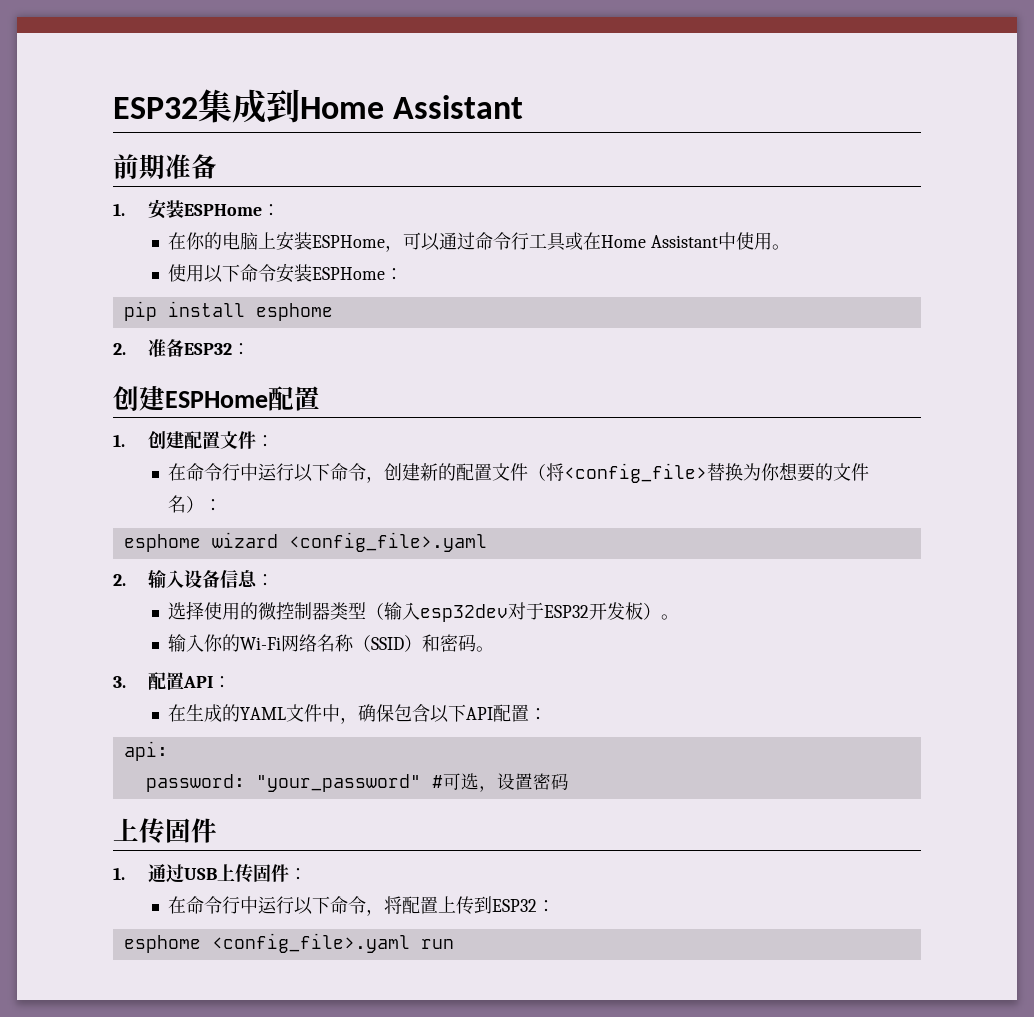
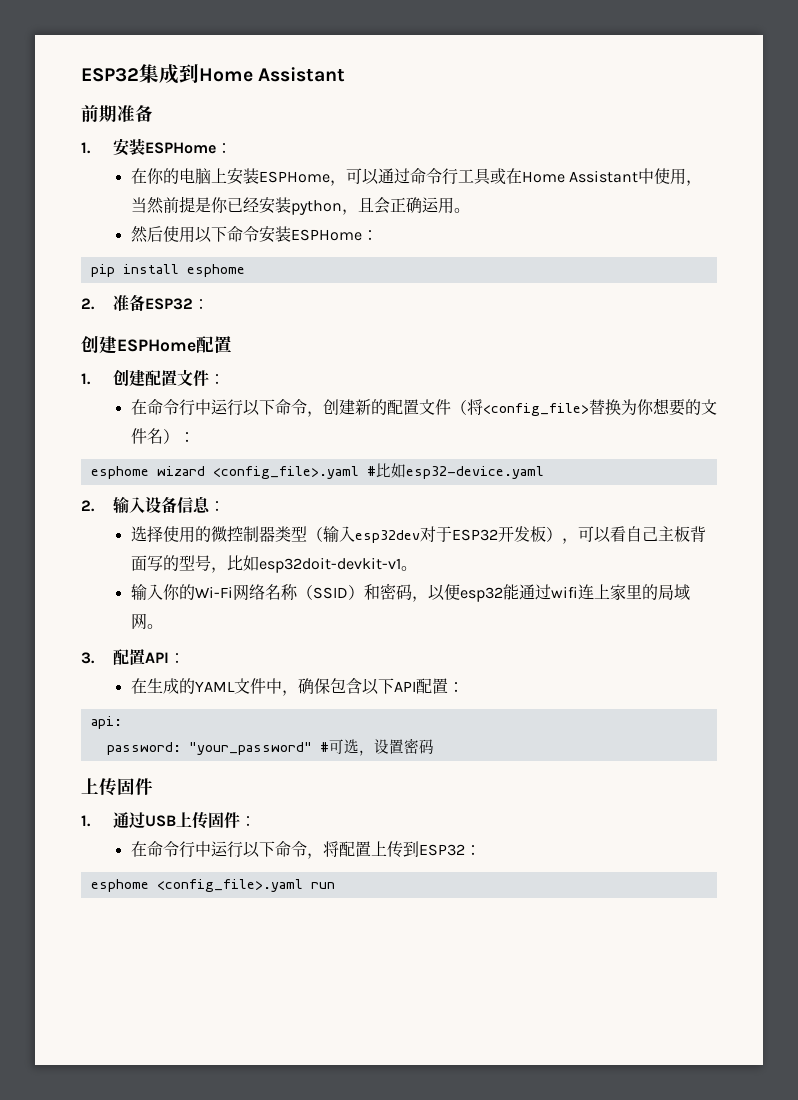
[771,244,790,250] 。 // -> [685,180,702,186] [130,196,470,215] [130,226,163,243] ，当然前提是你已经安装python，且会正确运用。 // 然后
(487, 542) none -> [366,463,544,479] #比如esp32-device.yaml
(661, 611) none -> [561,526,706,544] [130,555,401,573] ，可以看自己主板背面写的型号，比如esp32doit-devkit-v1
(476, 643) none -> [411,584,690,602] [130,613,147,630] ，以便esp32能通过wifi连上家里的局域网

